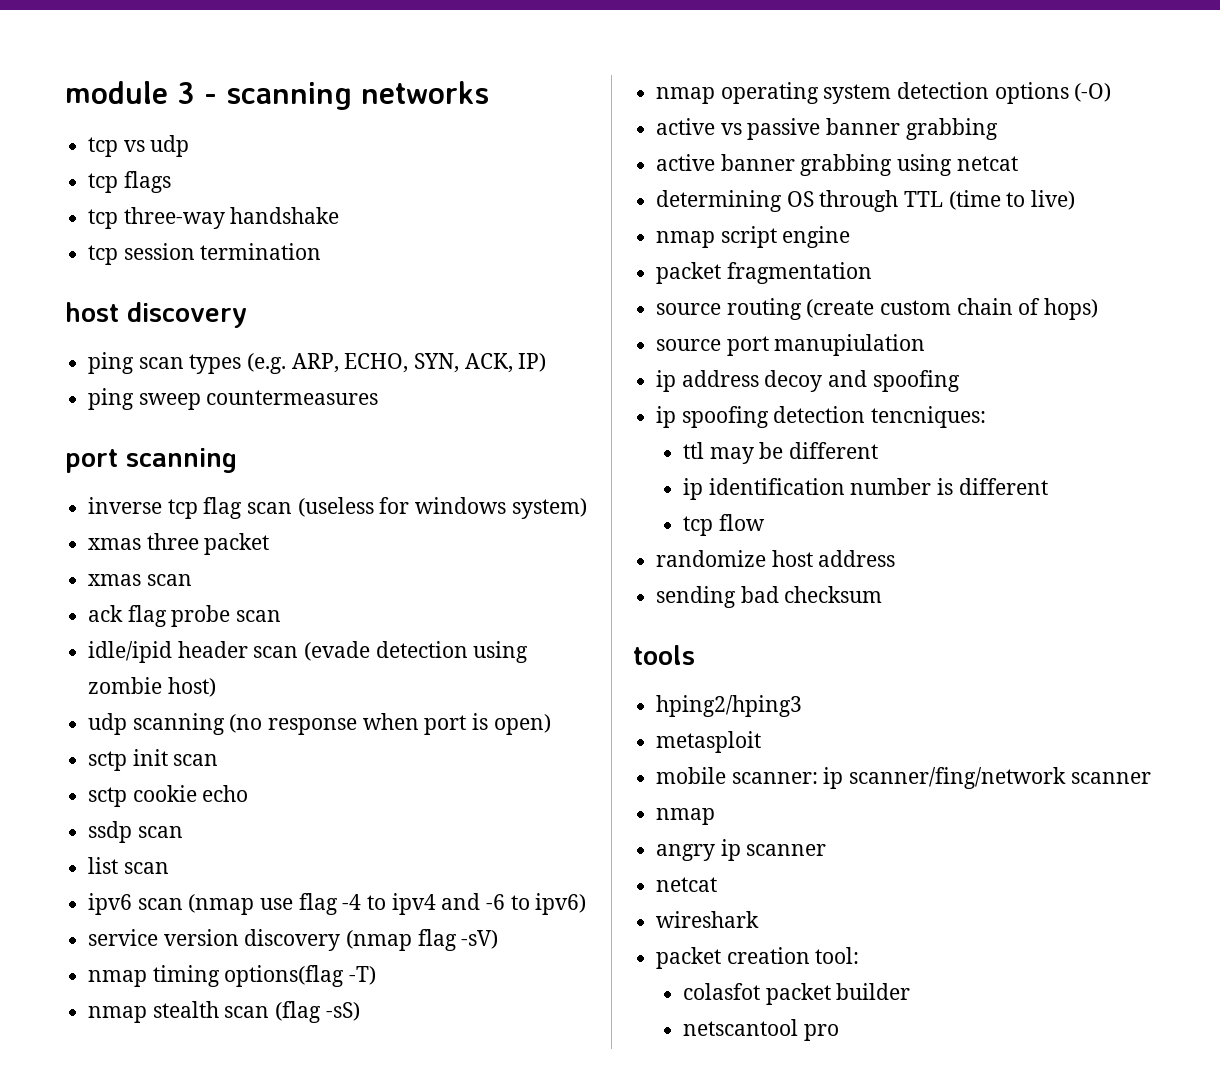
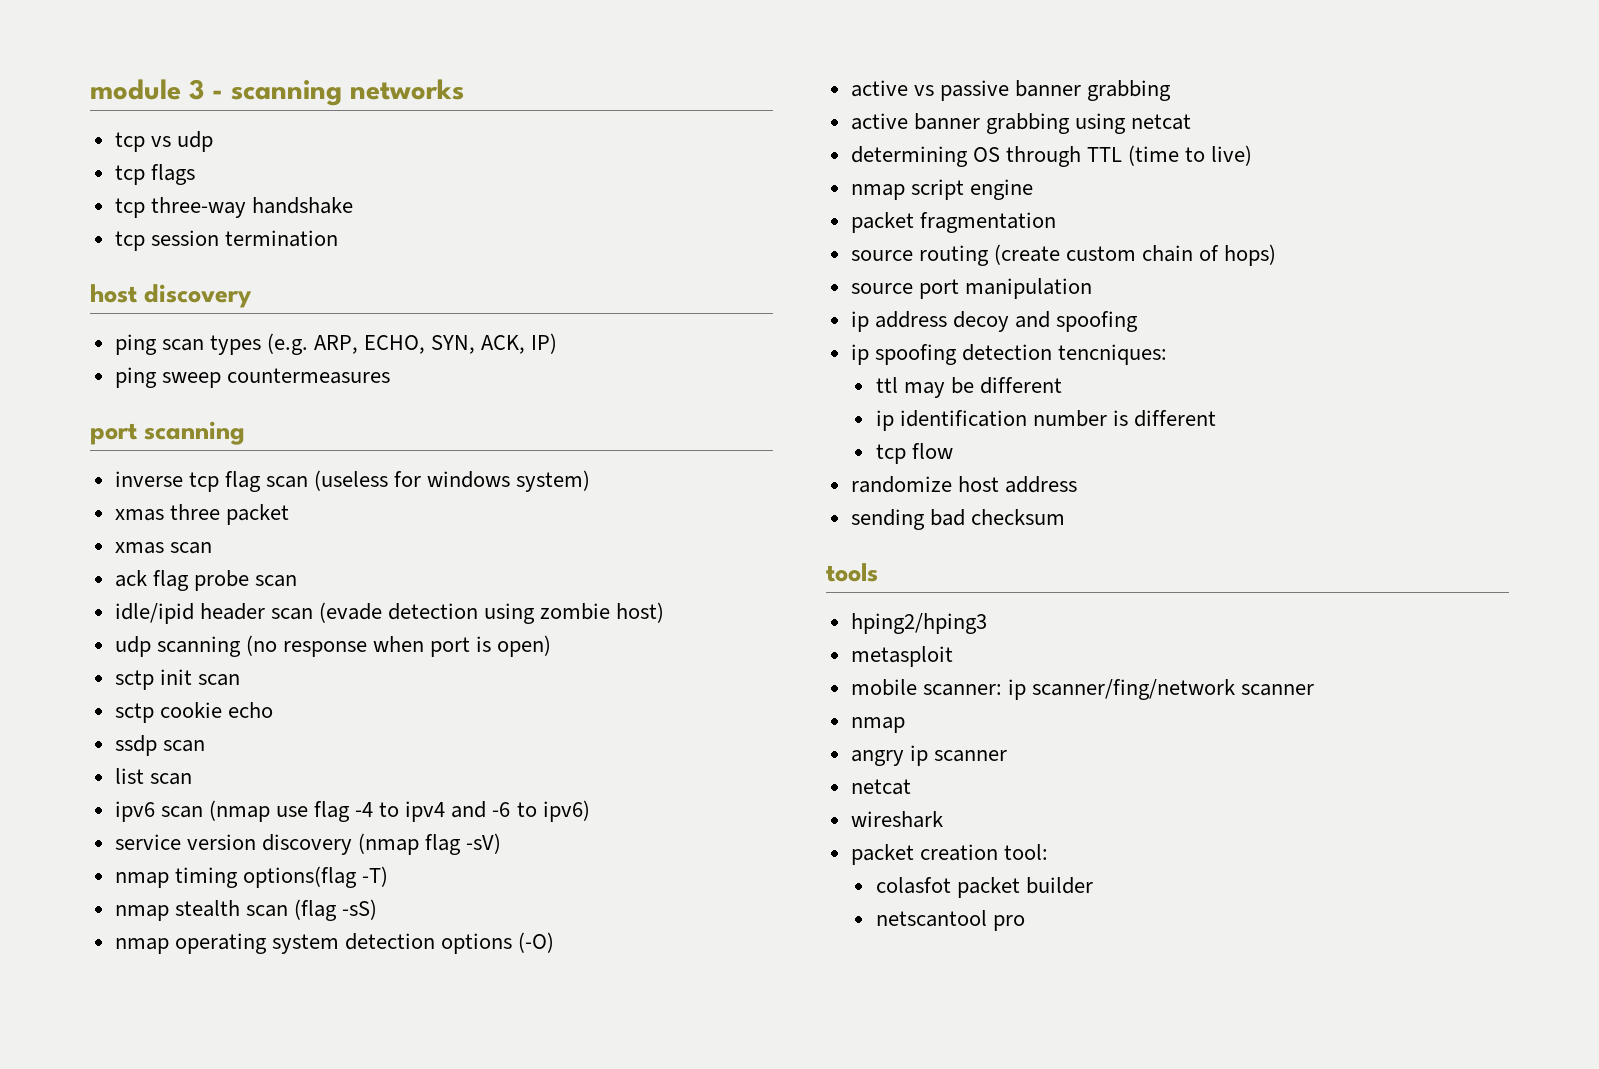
[774,334,926,356] manupiulation -> [964,278,1092,299] manipulation

